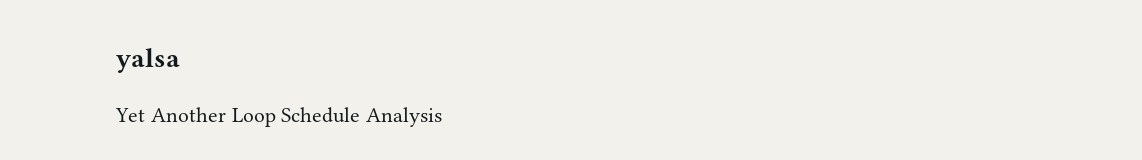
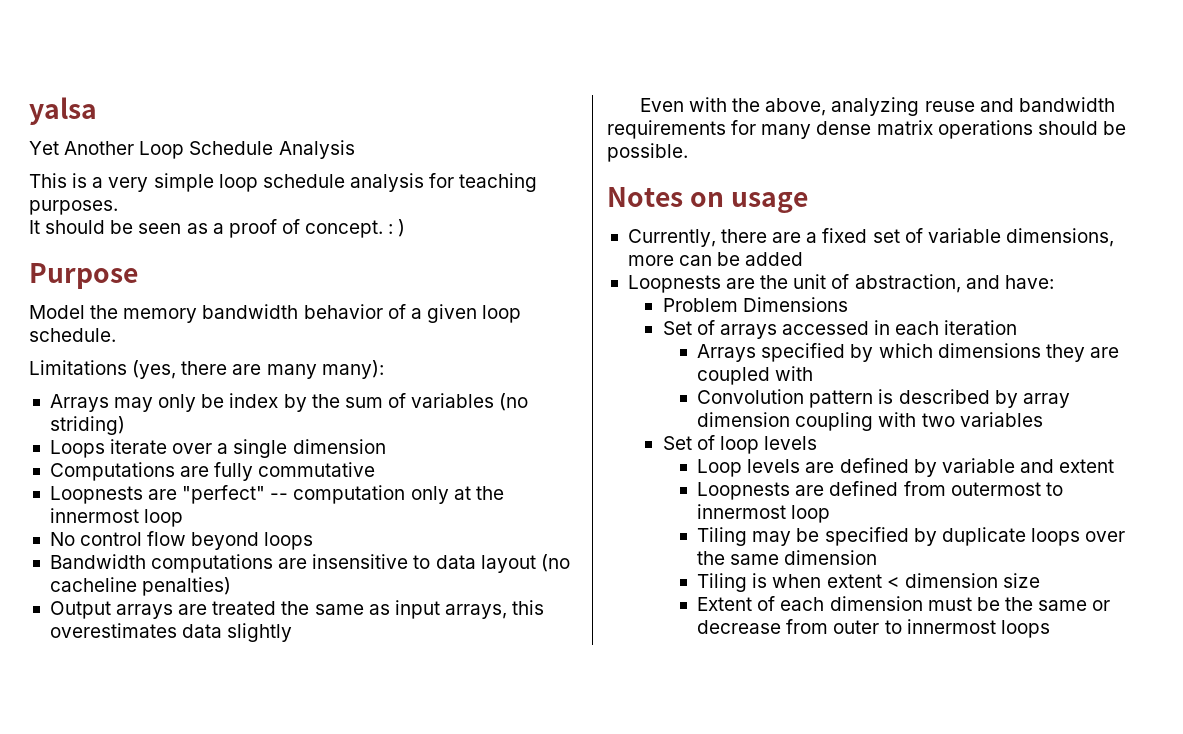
(443, 117) none -> [29,173,538,192] [29,200,118,215] [29,219,406,238] [29,263,138,289] [29,304,522,323] [29,328,116,342] [29,360,384,379] [49,393,529,412] [49,416,125,435] [49,439,386,458] [49,462,376,481] [49,485,504,504] [49,508,184,527] [49,531,314,550] [49,554,570,573] [49,577,232,596] [49,600,545,619] [49,623,293,642] [639,97,1115,116] [607,120,1126,139] [607,143,688,162] [607,187,809,213] [627,228,1114,247] [627,252,804,266] [627,274,1054,293] [662,297,848,312] [662,320,1018,339] [697,343,1119,362] [697,366,814,385] [697,389,1070,408] [697,412,1043,431] [662,435,817,454] [697,458,1115,477] [697,481,1063,500] [697,504,831,523] [697,527,1126,546] [697,550,878,565] [697,573,1040,592] [697,596,1111,611] [697,619,1050,638] // This is a very simple loop schedule analysis for teaching purposes. // It should be seen as a proof of concept. : ) // Purpose // Model the memory bandwidth behavior of a given loop schedule. // Limitations (yes, there are many many): // Arrays may only be index by the sum of variables (no striding) // Loops iterate over a single dimension // Computations are fully commutative // Loopnests are "perfect" -- computation only at the innermost loop // No control flow beyond loops // Bandwidth computations are insensitive to data layout (no cacheline penalties) // Output arrays are treated the same as input arrays, this overestimates data slightly // Even with the above, analyzing reuse and bandwidth requirements for many dense matrix operations should be possible. // Notes on usage // Currently, there are a fixed set of variable dimensions, more can be added // Loopnests are the unit of abstraction, and have: // Problem Dimensions // Set of arrays accessed in each iteration // Arrays specified by which dimensions they are coupled with // Convolution pattern is described by array dimension coupling with two variables // Set of loop levels // Loop levels are defined by variable and extent // Loopnests are defined from outermost to innermost loop // Tiling may be specified by duplicate loops over the same dimension // Tiling is when extent < dimension size // Extent of each dimension must be the same or decrease from outer to innermost loops

